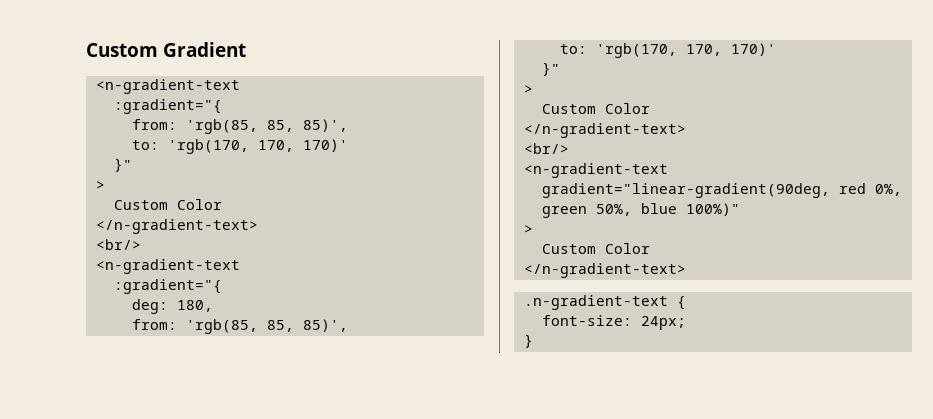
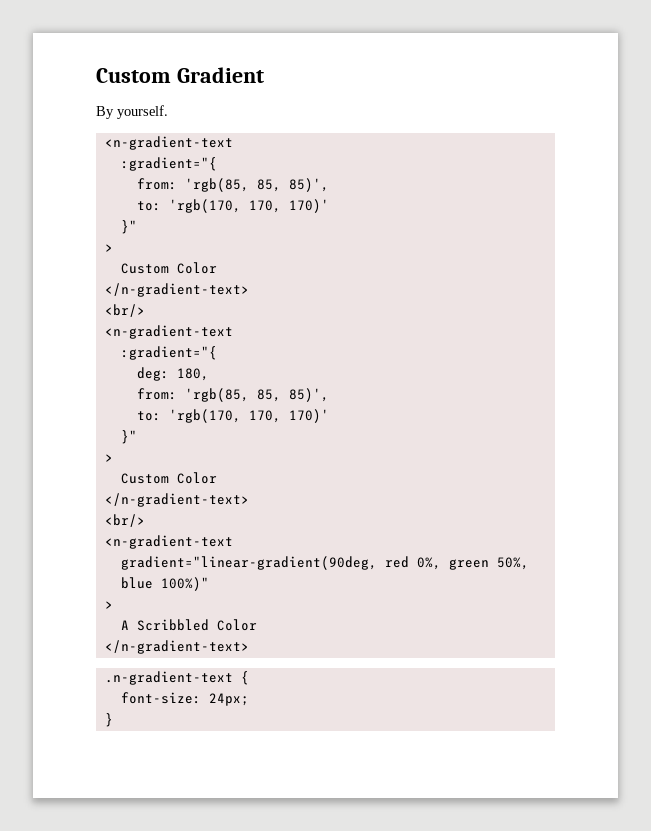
(246, 49) none -> [96,105,168,119] // By yourself.
[541,244,596,254] Custom -> [120,619,209,631] A Scribbled

